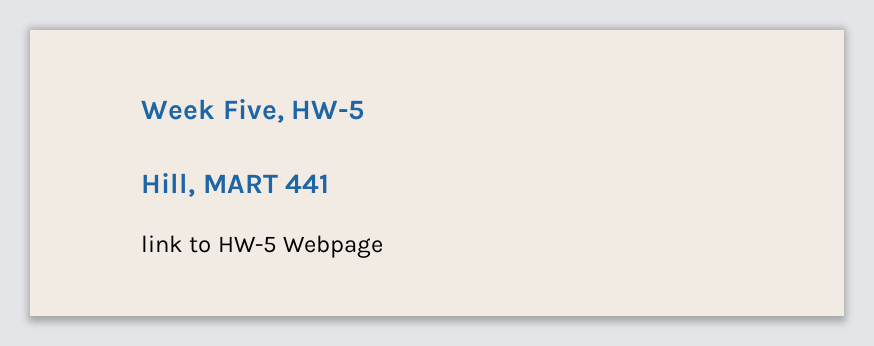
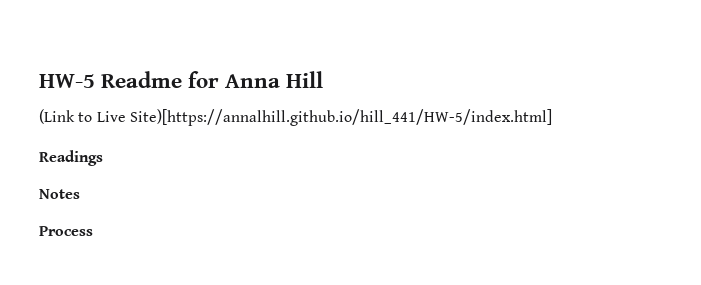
[141,99,365,123] [141,173,330,197] [141,235,384,258] Week Five, HW-5 // Hill, MART 441 // link to HW-5 Webpage -> [39,71,324,88] [39,109,552,126] [39,150,103,166] [39,189,80,199] [39,226,93,236] HW-5 Readme for Anna Hill // (Link to Live Site)[https://annalhill.github.io/hill_441/HW-5/index.html] // Readings // Notes // Process

